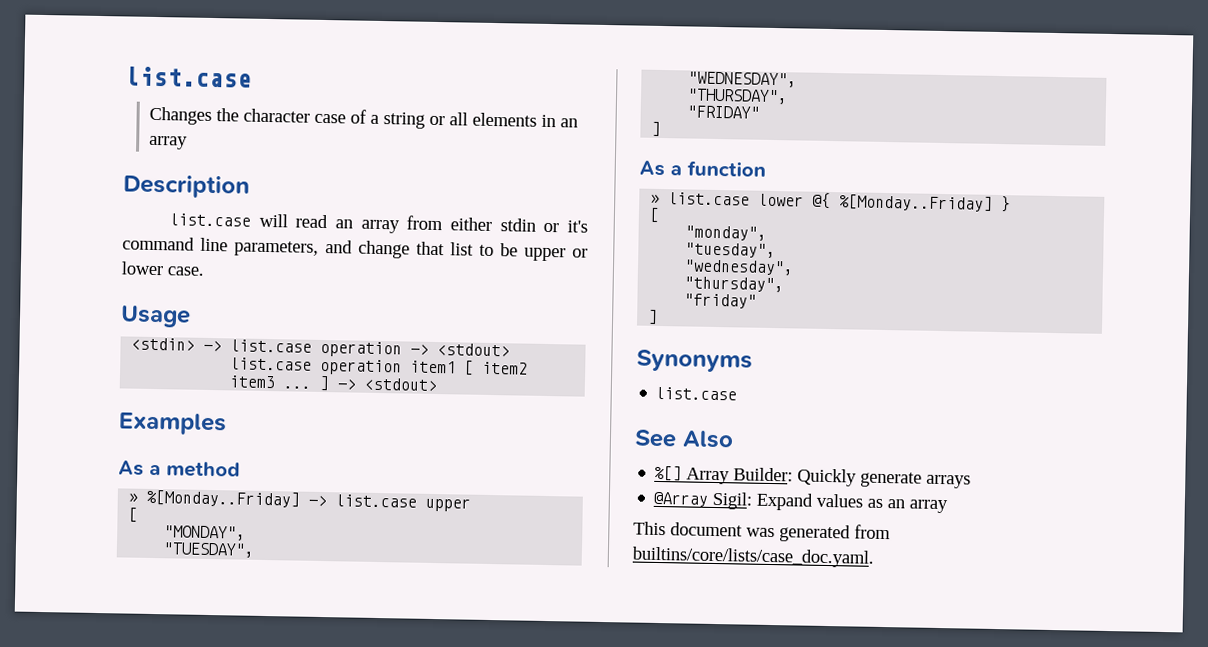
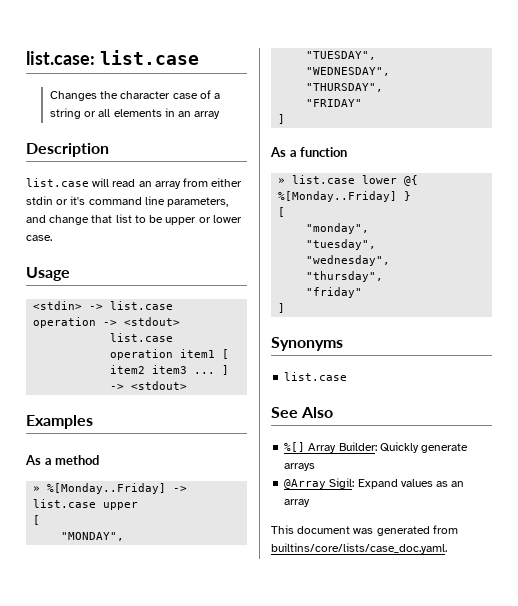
(125, 77) none -> [26,51,95,65] list.case:

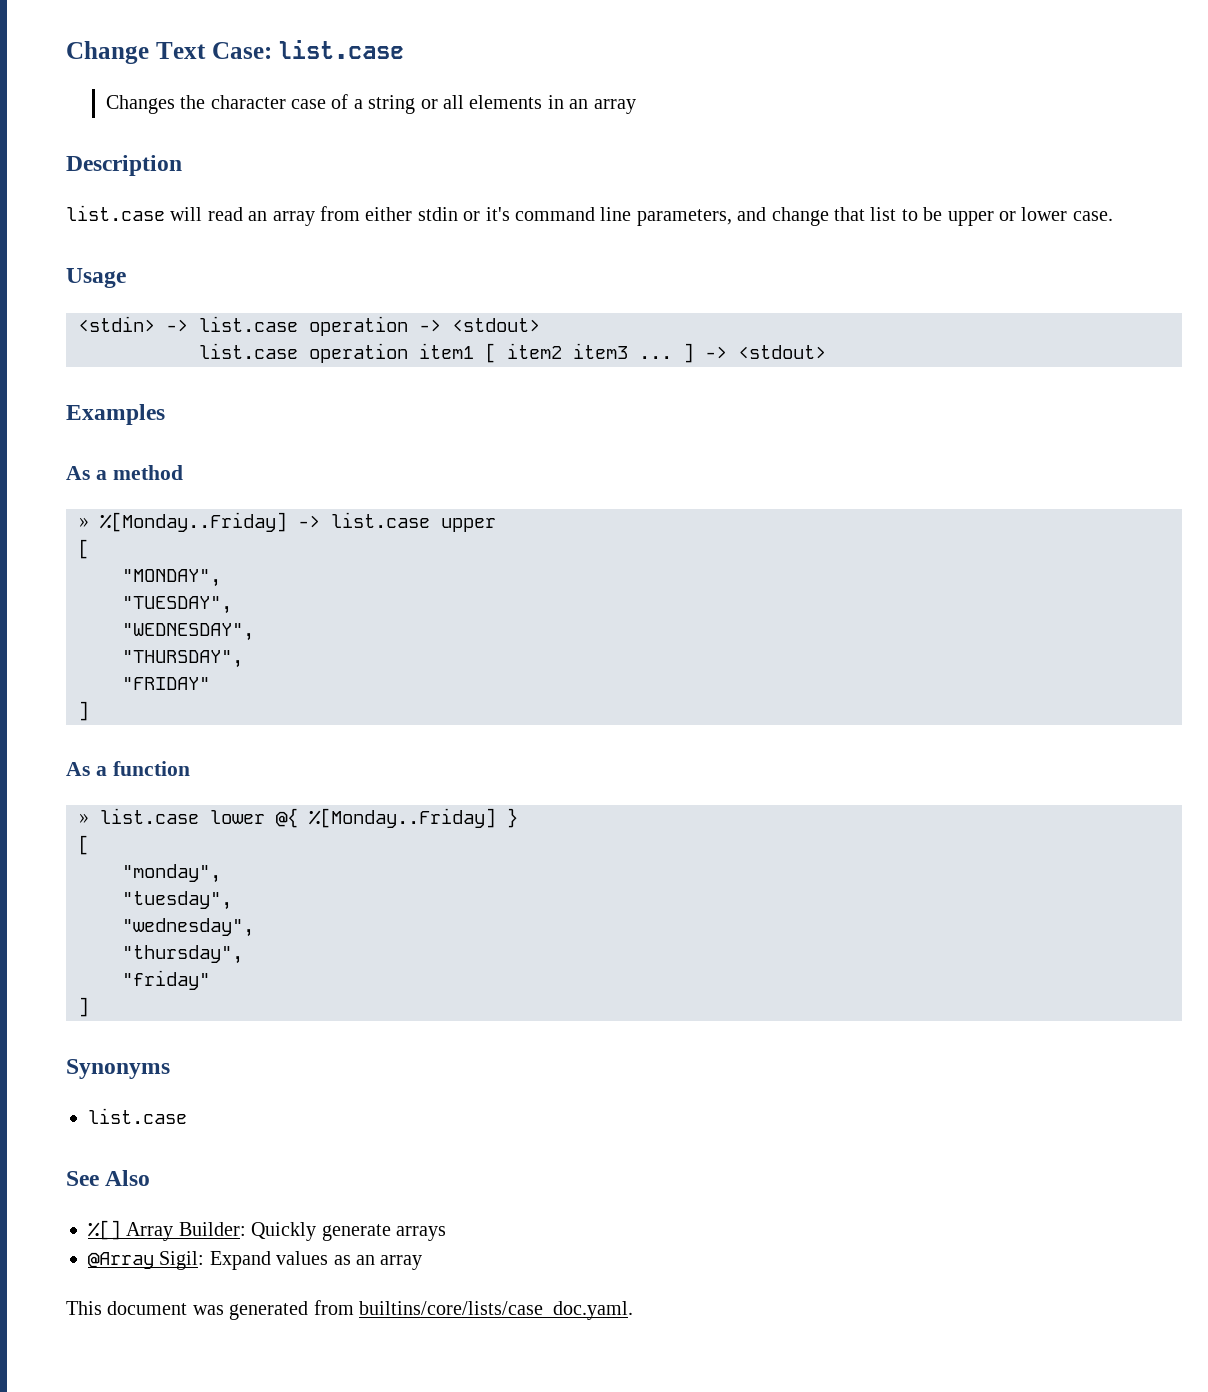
[26,51,95,65] list.case: -> [66,41,272,64] Change Text Case:

